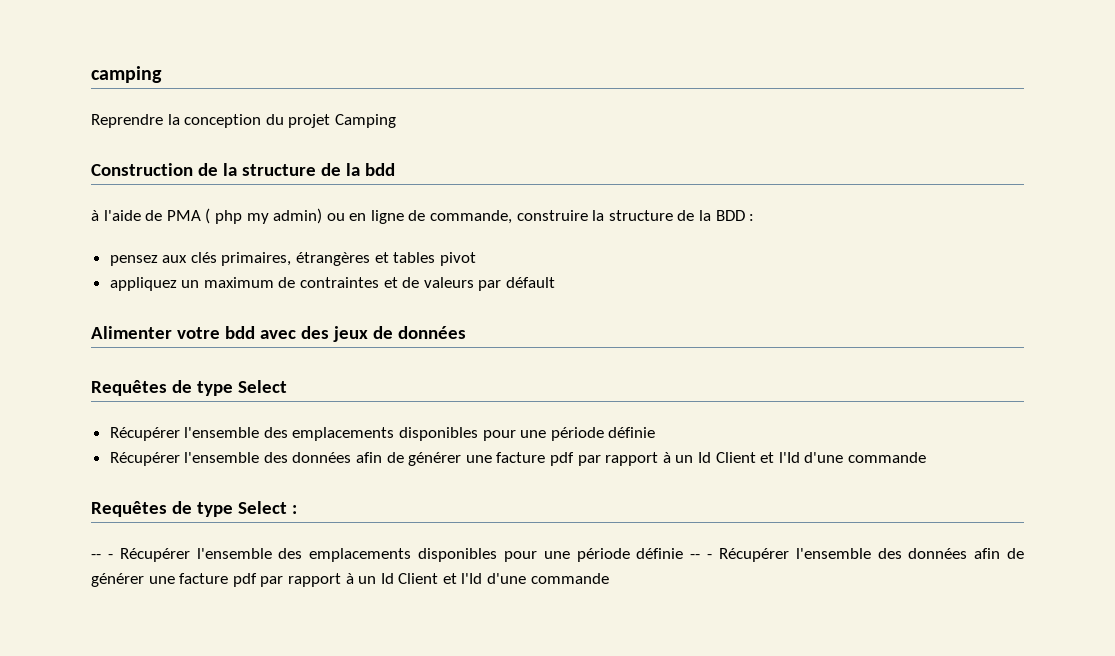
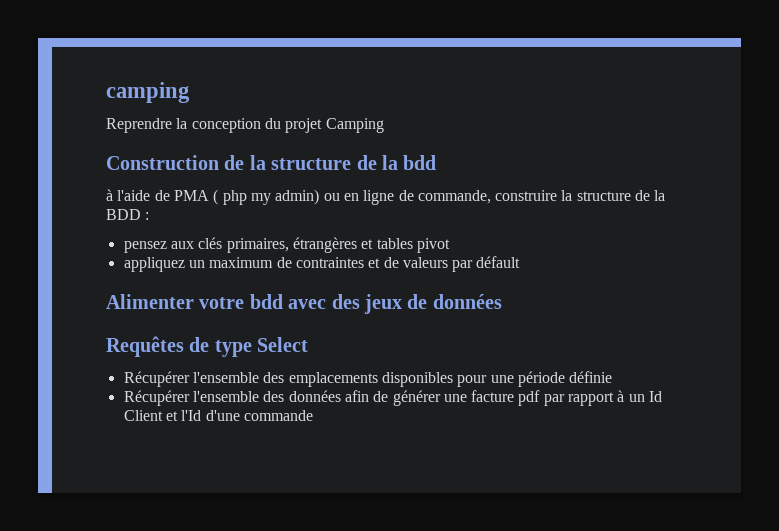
[91,501,297,517] [91,548,1025,562] [91,573,609,587] // Requêtes de type Select : // -- - Récupérer l'ensemble des emplacements disponibles pour une période définie -- - Récupérer l'ensemble des données afin de générer une facture pdf par rapport à un Id Client et l'Id d'une commande -> (313, 415) none

